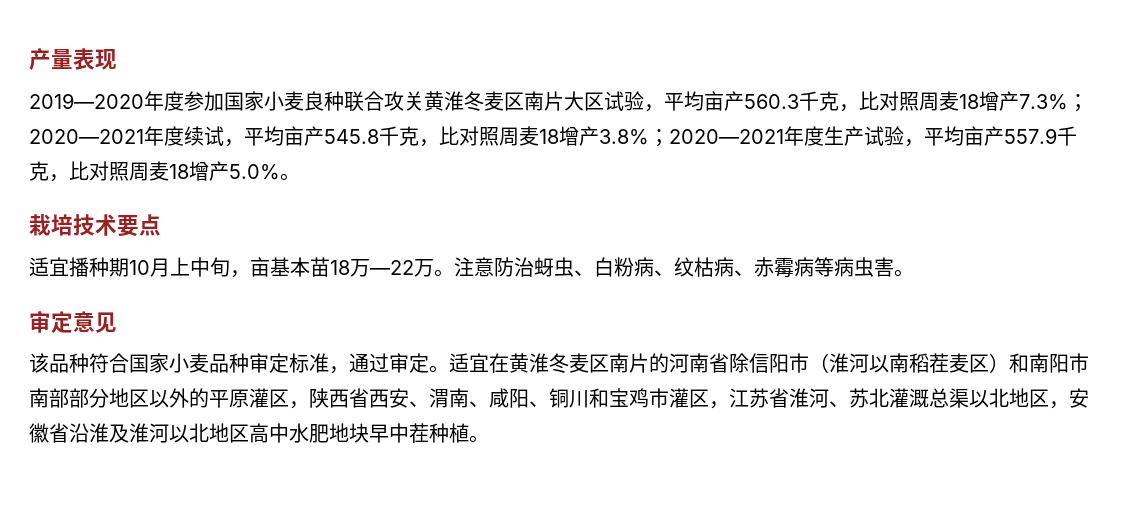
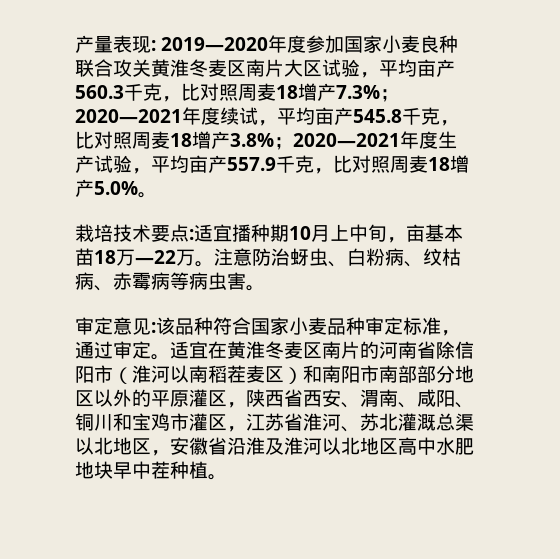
(117, 59) // -> [151,40,156,51] :
(161, 225) // -> [189,229,194,240] :
(117, 322) // -> [151,322,156,333] :

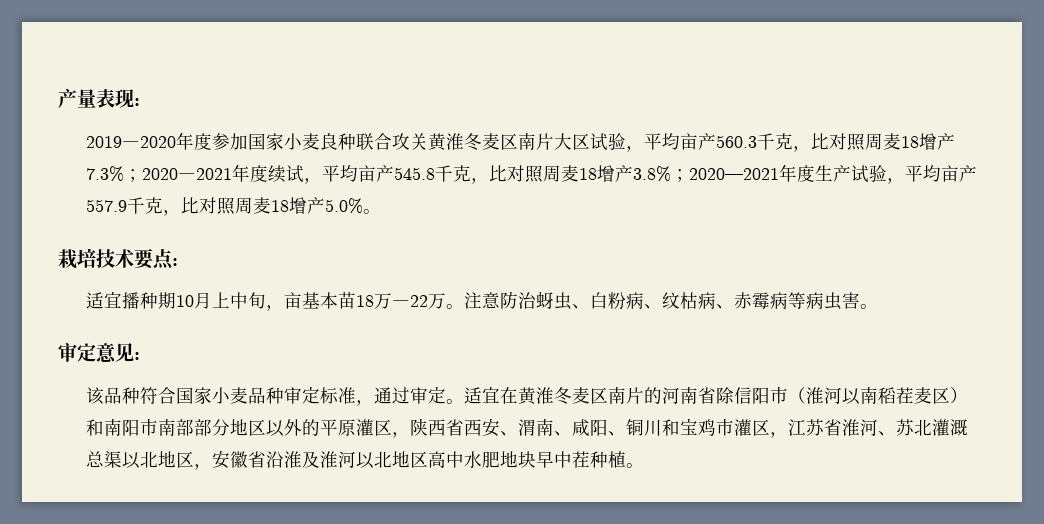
(156, 45) none -> (140, 102) //
(194, 234) none -> (178, 262) //
(156, 327) none -> (140, 356) //

